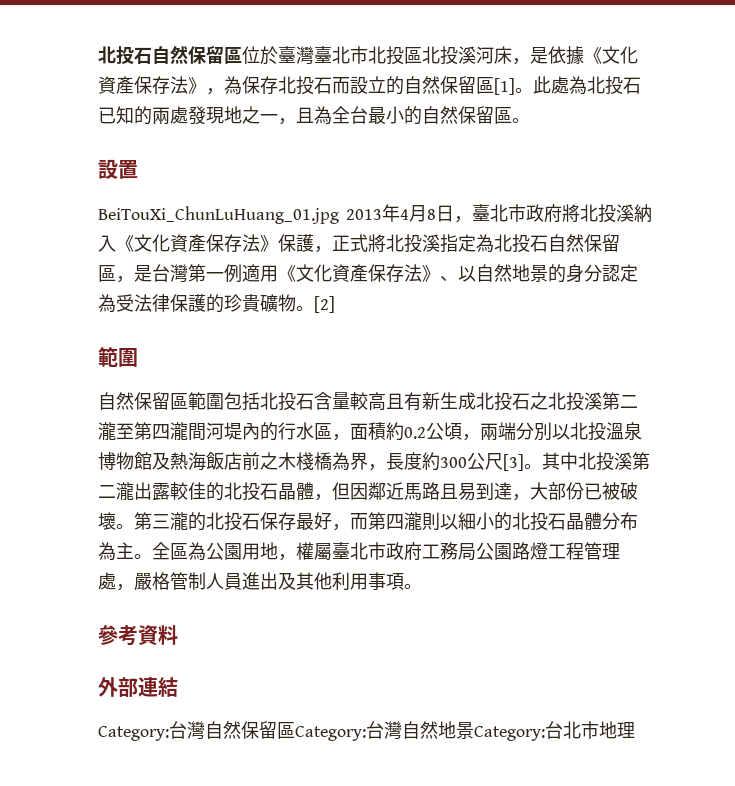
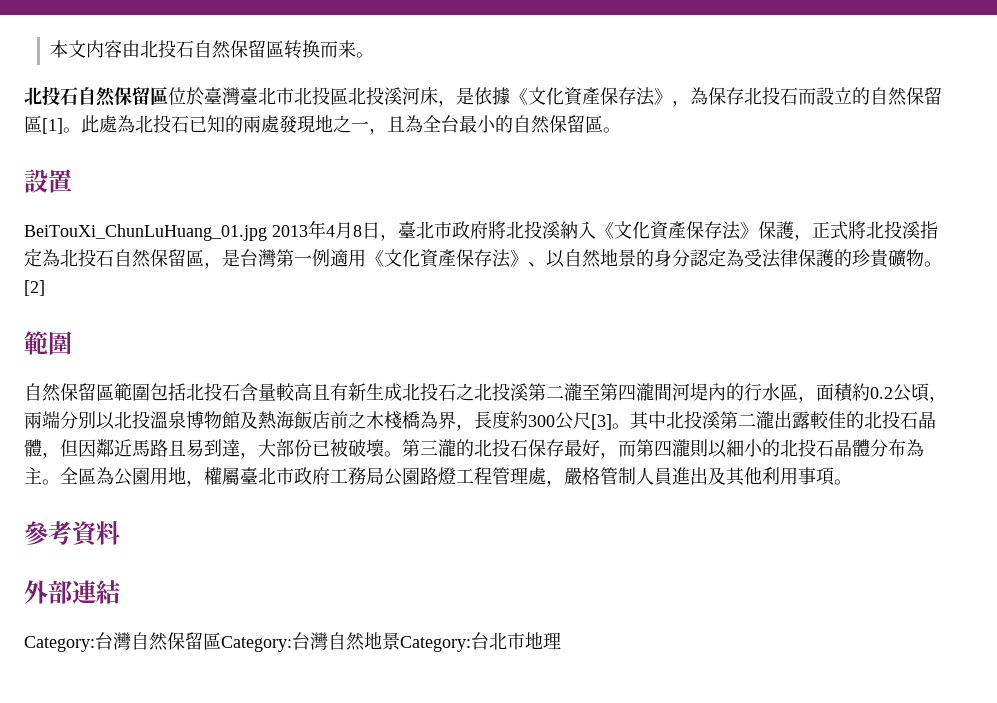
(98, 55) none -> [49,40,374,59] 本文内容由北投石自然保留區转换而来。 //

